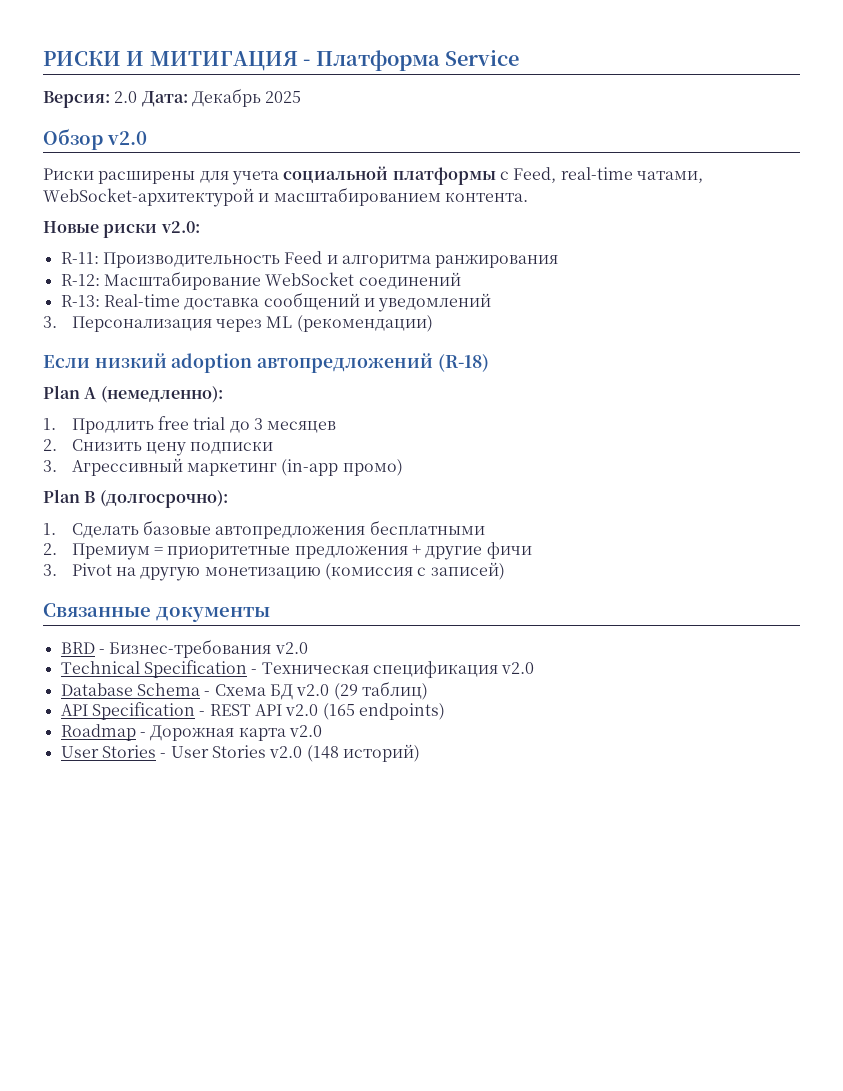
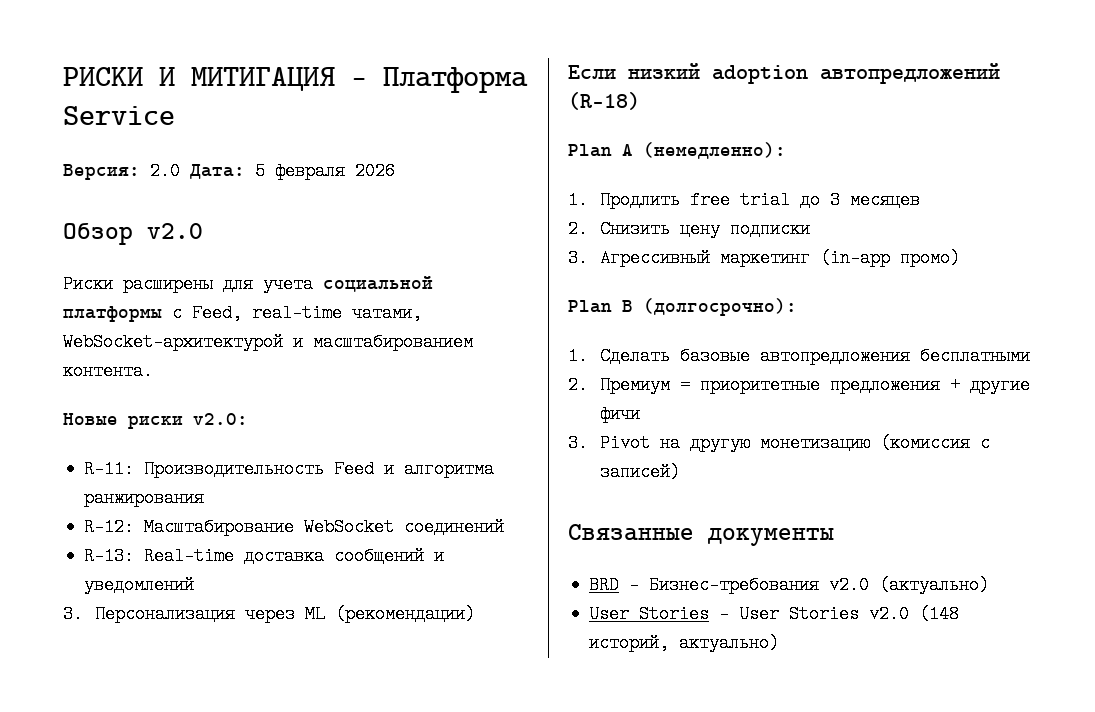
[191,88,302,107] Декабрь 2025 -> [255,162,395,180] 5 февраля 2026
[60,660,535,678] [60,681,428,700] [60,702,445,720] [60,724,322,741] // Technical Specification - Техническая спецификация v2.0 // Database Schema - Схема БД v2.0 (29 таблиц) // API Specification - REST API v2.0 (165 endpoints) // Roadmap - Дорожная карта v2.0 -> [879,576,990,594] (актуально)
[342,744,420,762] историй) -> [589,634,780,652] историй, актуально)

